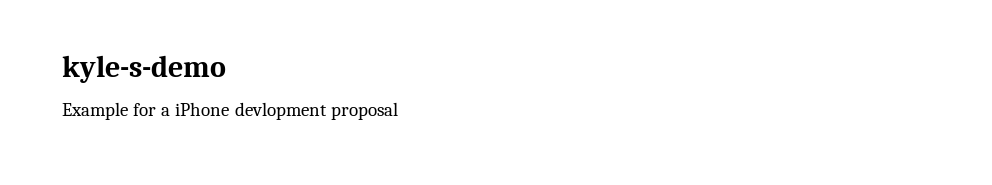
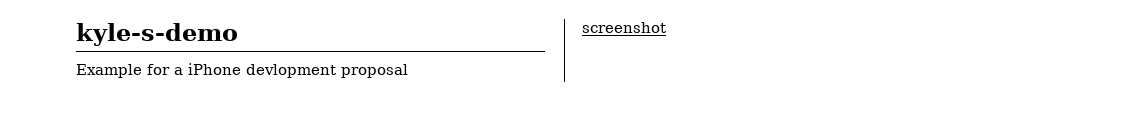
(398, 111) none -> [582,22,666,33] // screenshot

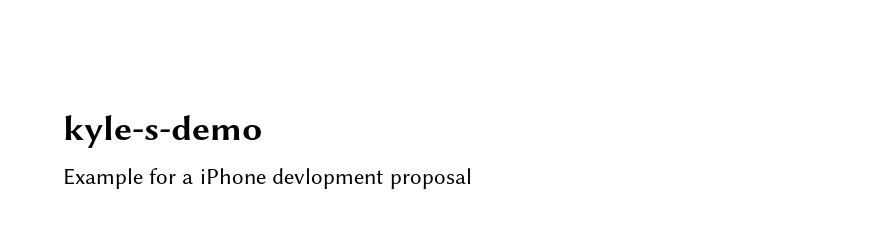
[582,22,666,33] // screenshot -> (473, 178) none

